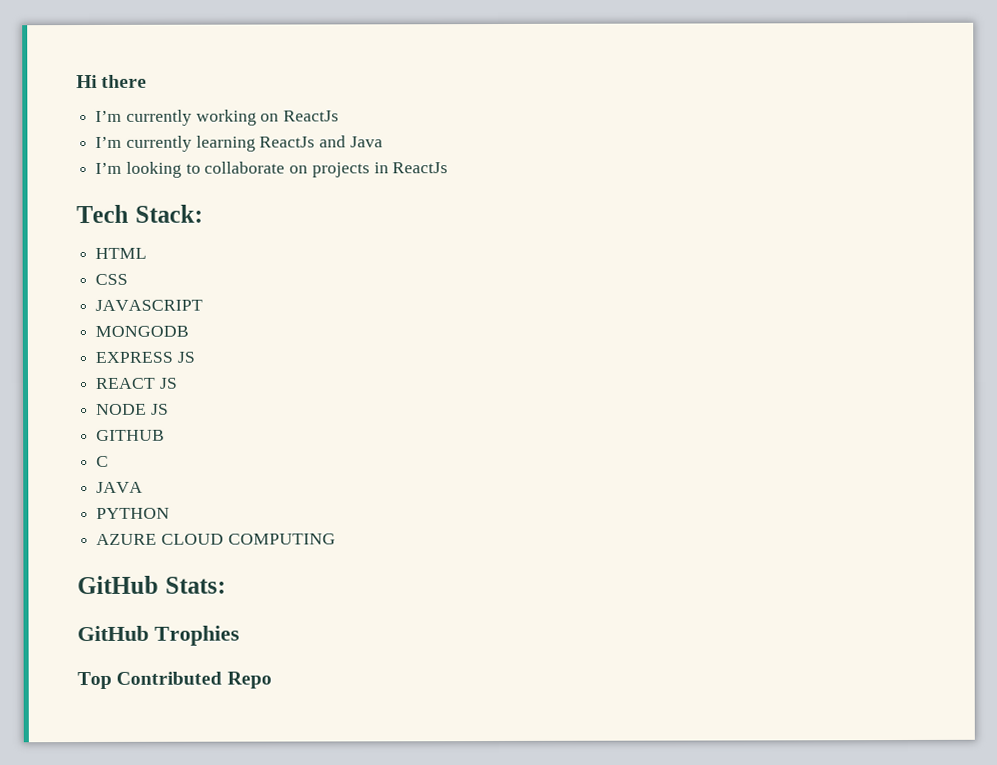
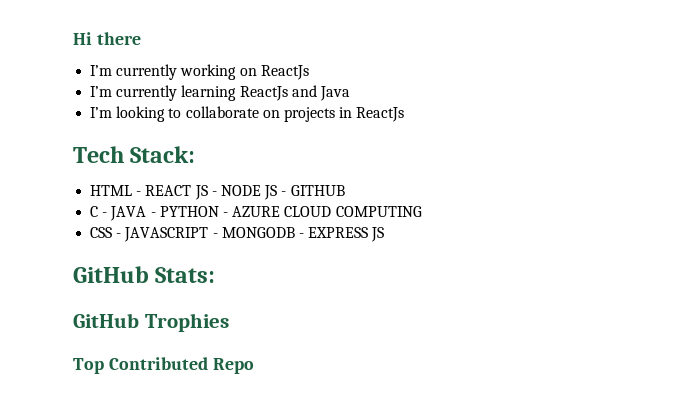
[95,273,129,285] [95,299,204,311] [95,325,190,337] [95,351,195,363] // CSS // JAVASCRIPT // MONGODB // EXPRESS JS // -> [136,191,142,196] -
(178, 383) // -> [211,191,217,196] -
(169, 409) // -> [281,191,287,196] -
(110, 461) // -> [102,212,108,217] -
(144, 487) // -> [150,212,156,217] -
(171, 513) // -> [222,212,228,217] -
(336, 539) none -> [90,227,385,242] // CSS - JAVASCRIPT - MONGODB - EXPRESS JS

